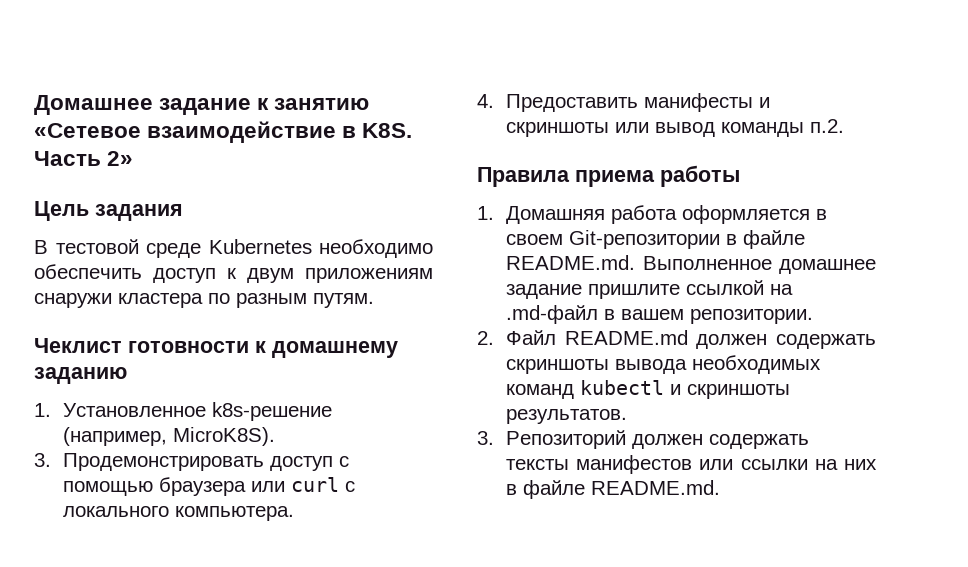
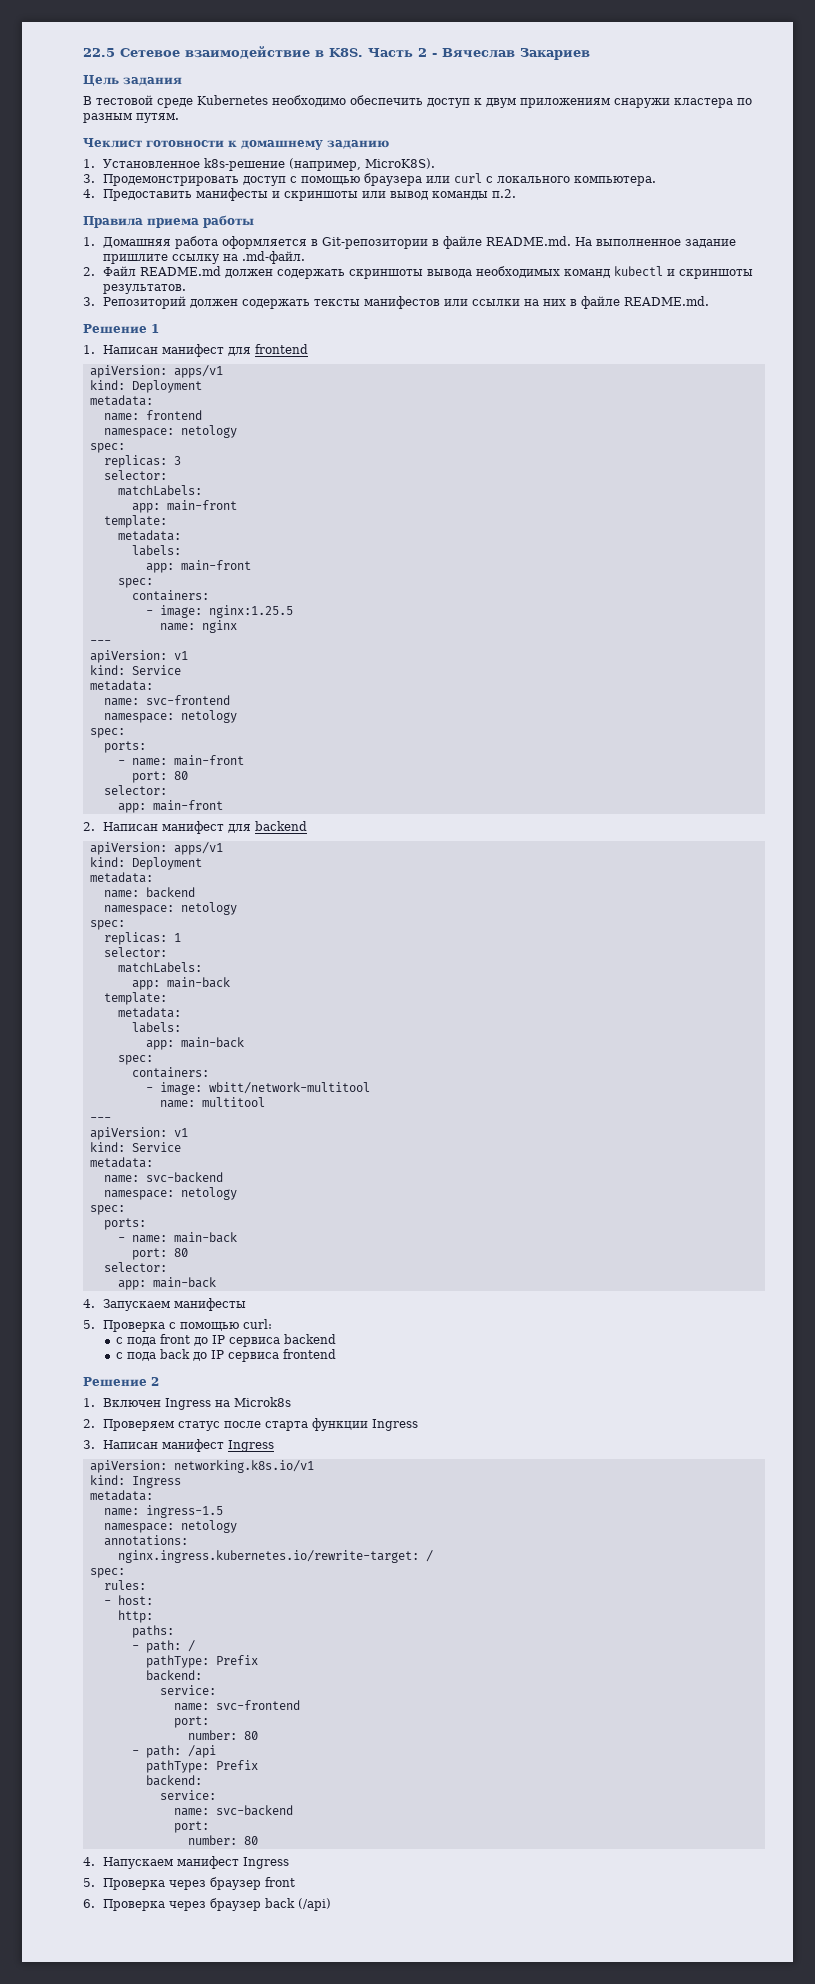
[34,95,370,115] [34,121,413,143] [34,151,134,166] Домашнее задание к занятию «Сетевое взаимодействие в K8S. Часть 2» -> [83,46,590,60] 22.5 Сетевое взаимодействие в K8S. Часть 2 - Вячеслав Закариев
[506,234,564,245] своем -> (319, 242) none
[642,256,876,274] [506,280,794,299] [506,305,814,324] Выполненное домашнее задание пришлите ссылкой на .md-файл в вашем репозитории. -> [575,237,737,248] [103,251,306,264] На выполненное задание пришлите ссылку на .md-файл.
(721, 487) none -> [83,324,159,333] [83,344,309,357] [89,365,223,378] [89,380,202,393] [89,395,153,406] [103,410,202,421] [103,425,237,438] [89,443,125,453] [103,455,181,468] [103,470,167,480] [117,485,202,496] [131,500,237,513] [103,515,167,528] [117,530,181,541] [131,545,181,556] [145,560,251,573] [117,578,153,588] [131,590,209,601] [145,605,293,618] [159,620,237,633] [89,640,111,645] [89,650,188,663] [89,665,181,675] [89,680,153,691] [103,695,230,706] [103,710,237,723] [89,728,125,738] [103,741,146,753] [117,755,244,766] [131,771,188,783] [103,785,167,795] [117,800,223,813] [83,821,308,834] [89,842,223,855] [89,857,202,870] [89,872,153,883] [103,887,195,898] [103,902,237,915] [89,920,125,930] [103,932,181,945] [103,947,167,957] [117,962,202,973] [131,977,230,990] [103,992,167,1005] [117,1007,181,1018] [131,1022,181,1033] [145,1037,244,1050] [117,1055,153,1065] [131,1067,209,1078] [145,1082,370,1095] [159,1097,265,1108] [89,1117,111,1122] [89,1127,188,1140] [89,1142,181,1152] [89,1157,153,1168] [103,1172,223,1183] [103,1187,237,1200] [89,1205,125,1215] [103,1218,146,1230] [117,1232,237,1243] [131,1248,188,1260] [103,1262,167,1272] [117,1277,216,1290] [83,1298,247,1311] [83,1319,273,1332] [115,1334,336,1347] [115,1349,336,1362] [83,1377,159,1386] [83,1397,292,1410] [83,1418,419,1431] [83,1439,275,1452] [89,1460,314,1473] [89,1475,181,1488] [89,1490,153,1501] [103,1505,223,1518] [103,1520,237,1533] [103,1535,188,1546] [117,1550,433,1563] [89,1568,125,1578] [103,1580,146,1590] [103,1595,153,1605] [117,1610,153,1623] [131,1625,174,1638] [131,1640,195,1653] [145,1655,258,1668] [145,1670,202,1681] [159,1685,216,1695] [173,1700,300,1711] [173,1716,209,1728] [187,1730,258,1740] [131,1745,216,1758] [145,1760,258,1773] [145,1775,202,1786] [159,1790,216,1800] [173,1805,293,1816] [173,1821,209,1833] [187,1835,258,1845] [83,1856,290,1869] [83,1877,296,1890] [83,1898,332,1911] // Решение 1 // 1. Написан манифест для frontend // apiVersion: apps/v1 // kind: Deployment // metadata: // name: frontend // namespace: netology // spec: // replicas: 3 // selector: // matchLabels: // app: main-front // template: // metadata: // labels: // app: main-front // spec: // containers: // - image: nginx:1.25.5 // name: nginx // --- // apiVersion: v1 // kind: Service // metadata: // name: svc-frontend // namespace: netology // spec: // ports: // - name: main-front // port: 80 // selector: // app: main-front // 2. Написан манифест для backend // apiVersion: apps/v1 // kind: Deployment // metadata: // name: backend // namespace: netology // spec: // replicas: 1 // selector: // matchLabels: // app: main-back // template: // metadata: // labels: // app: main-back // spec: // containers: // - image: wbitt/network-multitool // name: multitool // --- // apiVersion: v1 // kind: Service // metadata: // name: svc-backend // namespace: netology // spec: // ports: // - name: main-back // port: 80 // selector: // app: main-back // 4. Запускаем манифесты // 5. Проверка с помощью curl: // c пода front до IP сервиса backend // c пода back до IP сервиса frontend // Решение 2 // 1. Включен Ingress на Microk8s // 2. Проверяем статус после старта функции Ingress // 3. Написан манифест Ingress // apiVersion: networking.k8s.io/v1 // kind: Ingress // metadata: // name: ingress-1.5 // namespace: netology // annotations: // nginx.ingress.kubernetes.io/rewrite-target: / // spec: // rules: // - host: // http: // paths: // - path: / // pathType: Prefix // backend: // service: // name: svc-frontend // port: // number: 80 // - path: /api // pathType: Prefix // backend: // service: // name: svc-backend // port: // number: 80 // 4. Напускаем манифест Ingress // 5. Проверка через браузер front // 6. Проверка через браузер back (/api)

